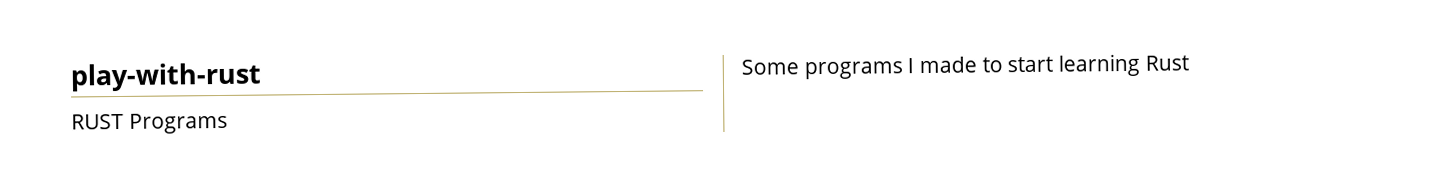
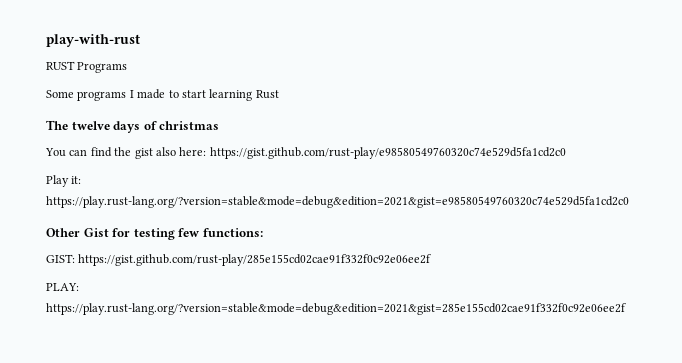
(1189, 63) none -> [46,120,220,133] [45,147,566,159] [46,175,82,187] [46,196,629,208] [46,228,263,240] [46,254,432,266] [46,283,79,291] [46,303,626,315] // The twelve days of christmas // You can find the gist also here: https://gist.github.com/rust-play/e98580549760320c74e529d5fa1cd2c0 // Play it: https://play.rust-lang.org/?version=stable&mode=debug&edition=2021&gist=e98580549760320c74e529d5fa1cd2c0 // Other Gist for testing few functions: // GIST: https://gist.github.com/rust-play/285e155cd02cae91f332f0c92e06ee2f // PLAY: https://play.rust-lang.org/?version=stable&mode=debug&edition=2021&gist=285e155cd02cae91f332f0c92e06ee2f

